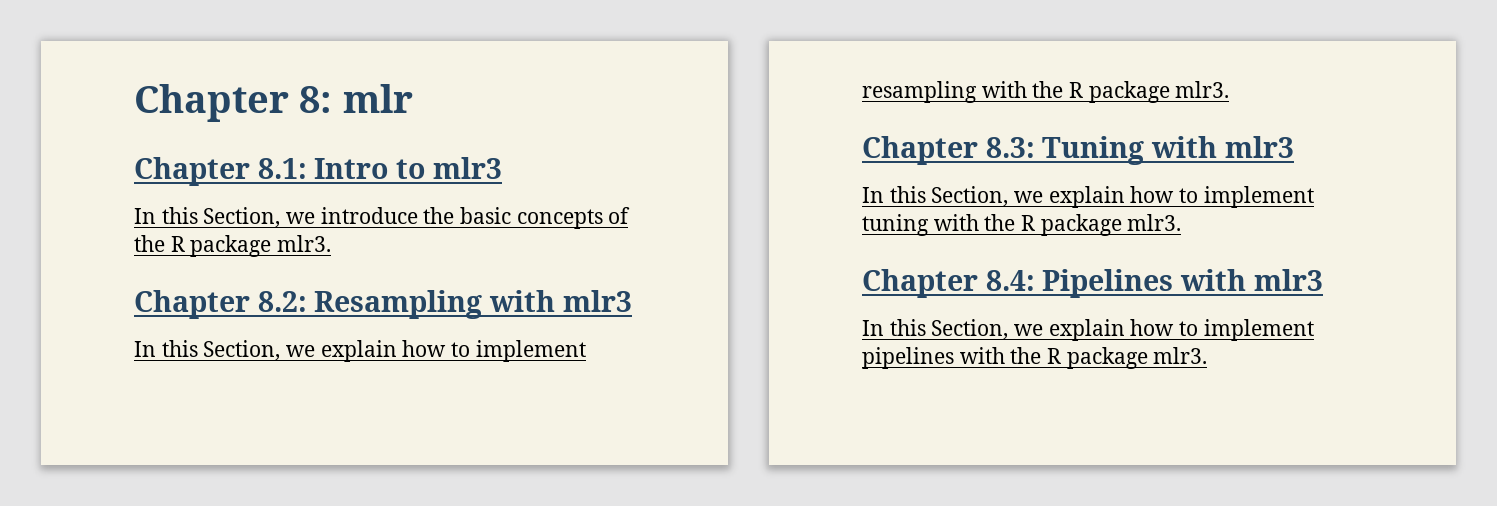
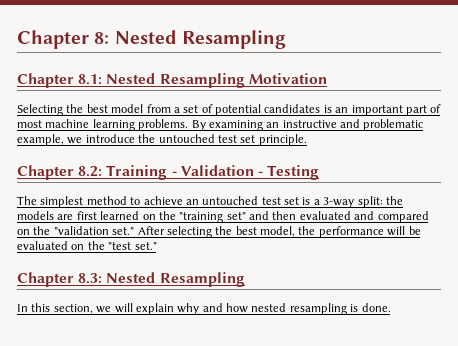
[342,84,413,113] mlr -> [114,30,286,49] Nested Resampling
[314,157,502,179] [134,207,631,229] [134,235,332,257] [134,290,632,319] [134,340,586,362] [862,81,1230,103] [862,136,1294,165] [862,186,1314,208] [862,214,1182,236] [862,269,1323,298] [862,319,1314,341] [862,347,1208,369] Intro to mlr3 // In this Section, we introduce the basic concepts of the R package mlr3. // Chapter 8.2: Resampling with mlr3 // In this Section, we explain how to implement resampling with the R package mlr3. // Chapter 8.3: Tuning with mlr3 // In this Section, we explain how to implement tuning with the R package mlr3. // Chapter 8.4: Pipelines with mlr3 // In this Section, we explain how to implement pipelines with the R package mlr3. -> [106,73,327,88] [17,104,442,116] [17,119,424,131] [17,134,307,146] [17,165,320,180] [17,196,403,208] [17,211,429,223] [17,226,421,238] [17,241,157,250] [17,272,245,287] [17,303,391,315] Nested Resampling Motivation // Selecting the best model from a set of potential candidates is an important part of most machine learning problems. By examining an instructive and problematic example, we introduce the untouched test set principle. // Chapter 8.2: Training - Validation - Testing // The simplest method to achieve an untouched test set is a 3-way split: the models are first learned on the "training set" and then evaluated and compared on the "validation set." After selecting the best model, the performance will be evaluated on the "test set." // Chapter 8.3: Nested Resampling // In this section, we will explain why and how nested resampling is done.

